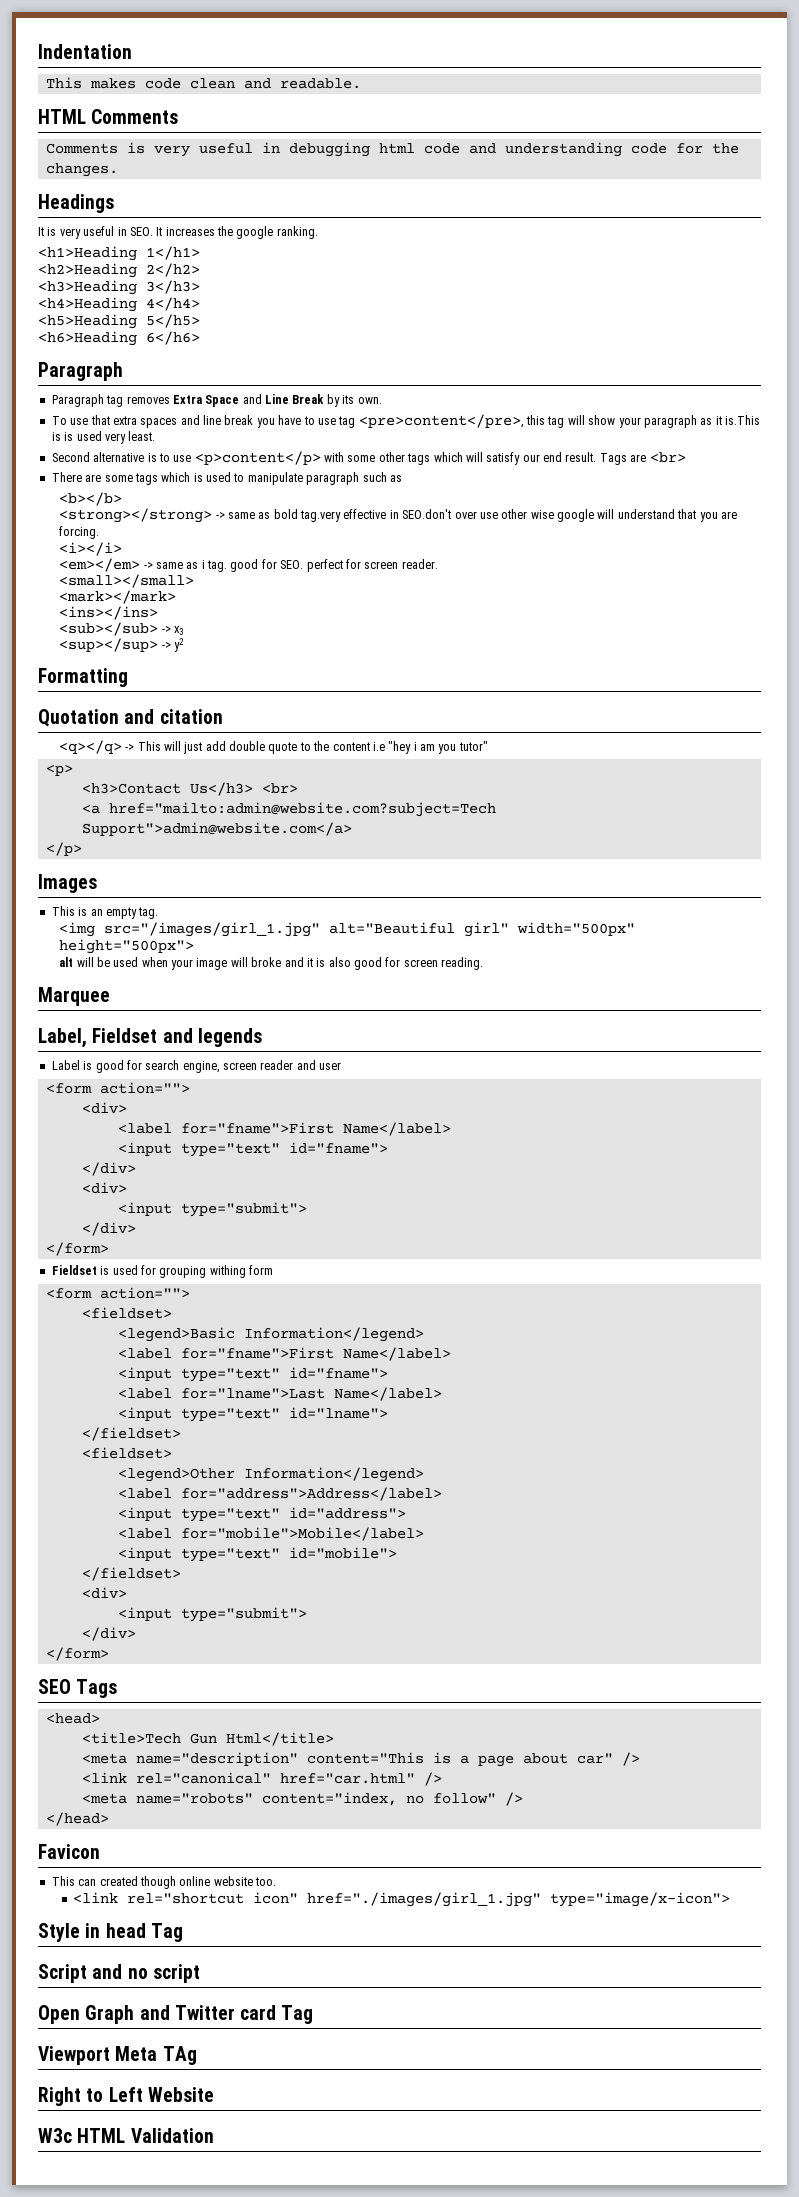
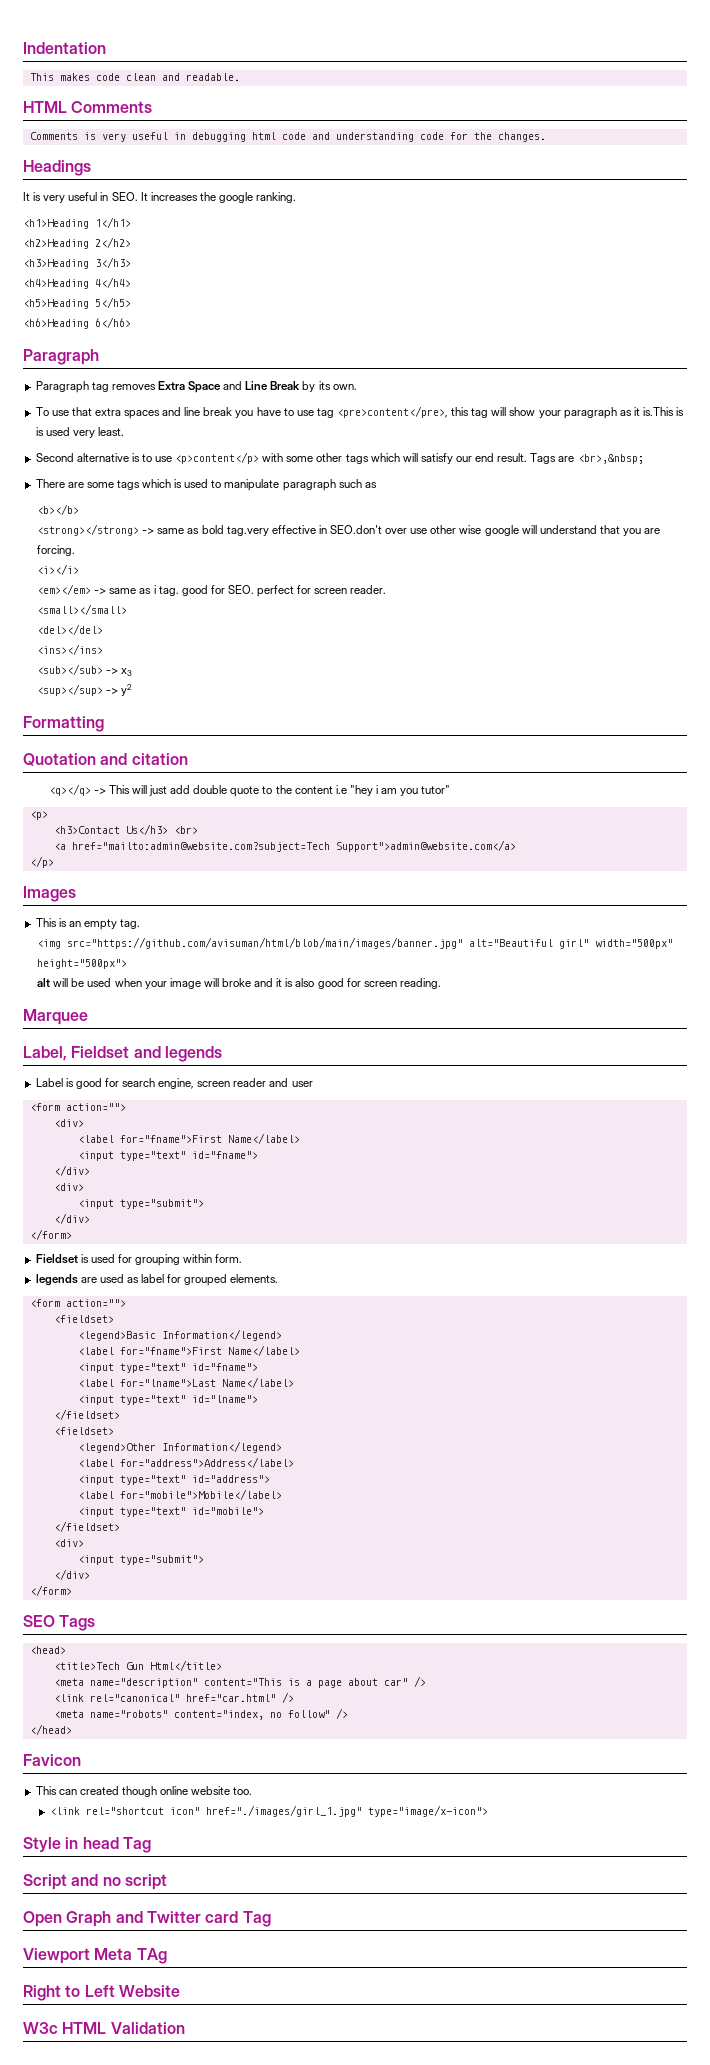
[649,452,686,463] <br> -> [577,454,644,464] <br>,&nbsp;
[59,590,177,604] <mark></mark> -> [37,624,104,635] <del></del>
[104,922,321,937] src="/images/girl_1.jpg" -> [67,937,464,949] src="https://github.com/avisuman/html/blob/main/images/banner.jpg"
[209,1265,273,1278] withing form -> [183,1254,243,1263] [35,1274,279,1286] within form. // legends are used as label for grouped elements.

